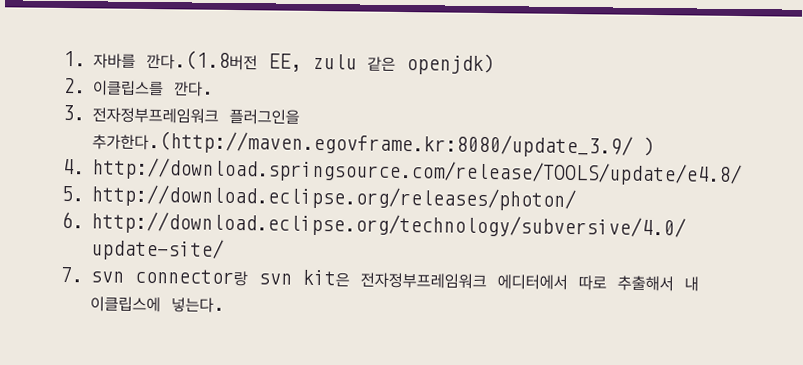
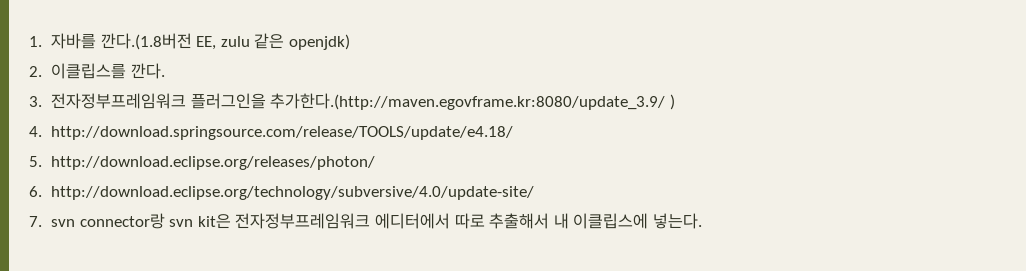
[92,157,742,187] http://download.springsource.com/release/TOOLS/update/e4.8/ -> [50,126,513,140] http://download.springsource.com/release/TOOLS/update/e4.18/

